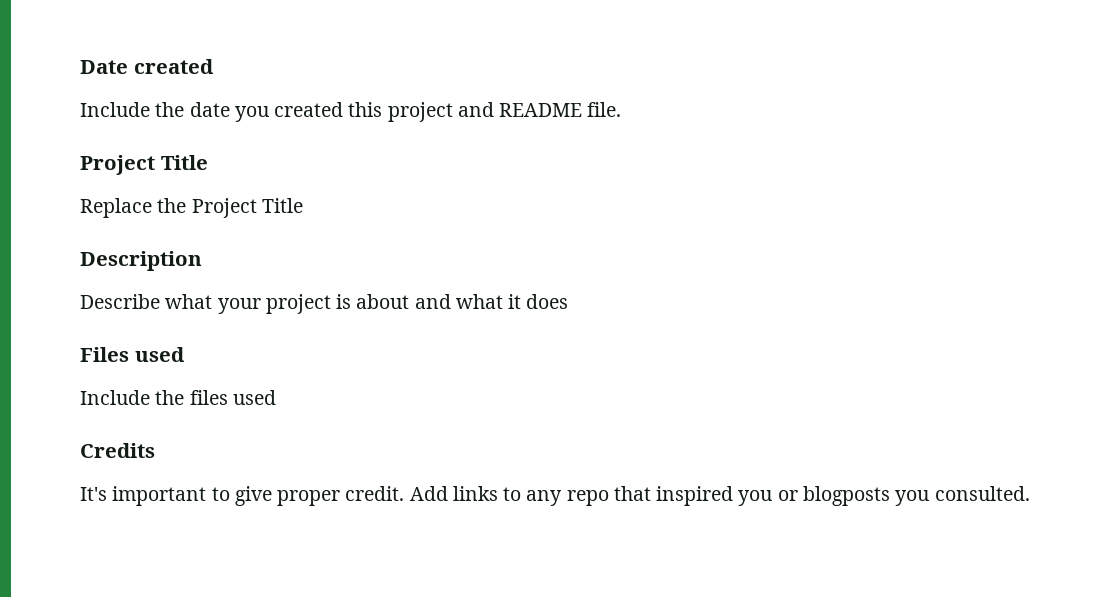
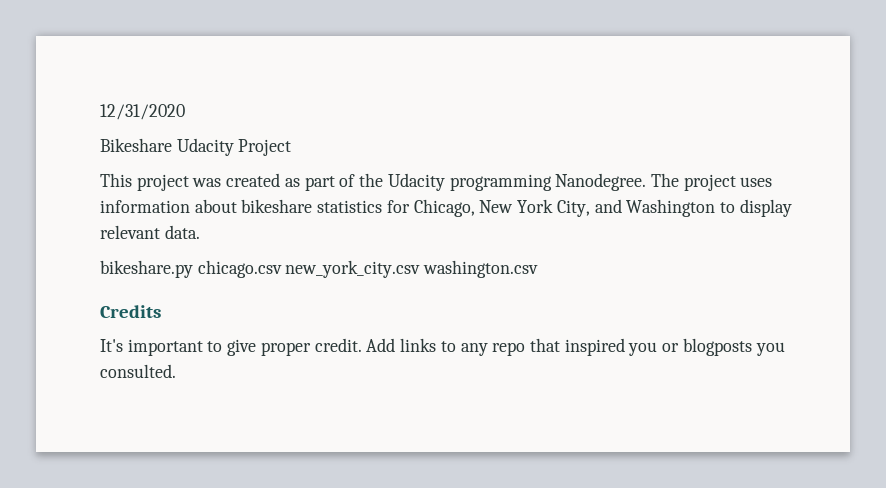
[80,59,214,74] [80,102,622,122] [80,155,208,175] [80,198,303,218] [80,251,202,271] [80,294,569,314] [80,347,185,362] [80,390,276,405] Date created // Include the date you created this project and README file. // Project Title // Replace the Project Title // Description // Describe what your project is about and what it does // Files used // Include the files used -> [100,104,185,120] [100,138,292,156] [100,173,773,191] [100,199,792,217] [100,225,200,239] [100,260,539,278] 12/31/2020 // Bikeshare Udacity Project // This project was created as part of the Udacity programming Nanodegree. The project uses information about bikeshare statistics for Chicago, New York City, and Washington to display relevant data. // bikeshare.py chicago.csv new_york_city.csv washington.csv

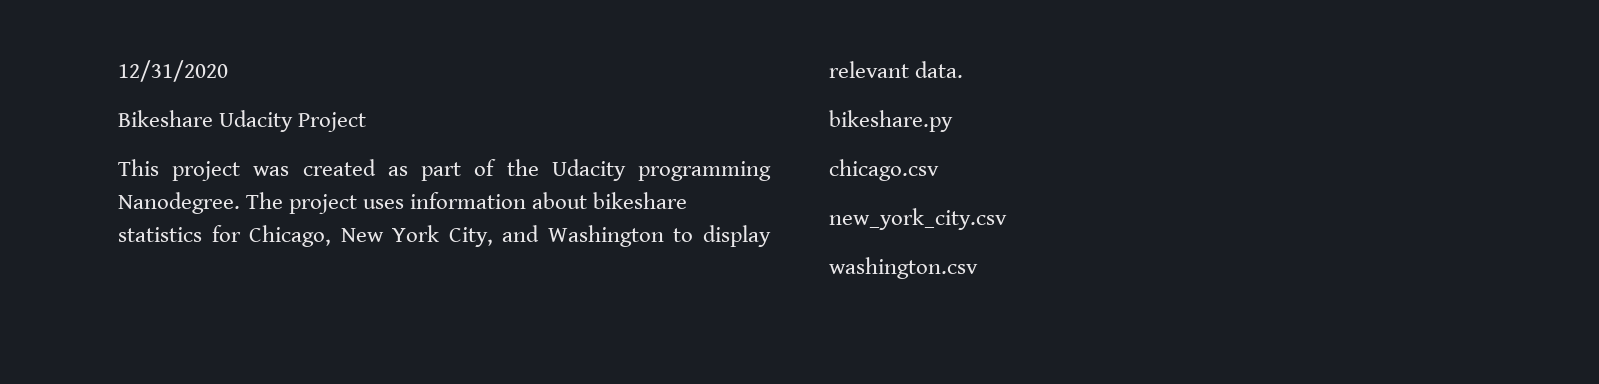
(193, 269) none -> (953, 121) //
(282, 269) none -> (939, 170) //
(421, 269) none -> (1007, 219) //
[100,305,161,318] [100,338,785,356] [100,364,176,378] // Credits // It's important to give proper credit. Add links to any repo that inspired you or blogposts you consulted. -> (978, 268) none

